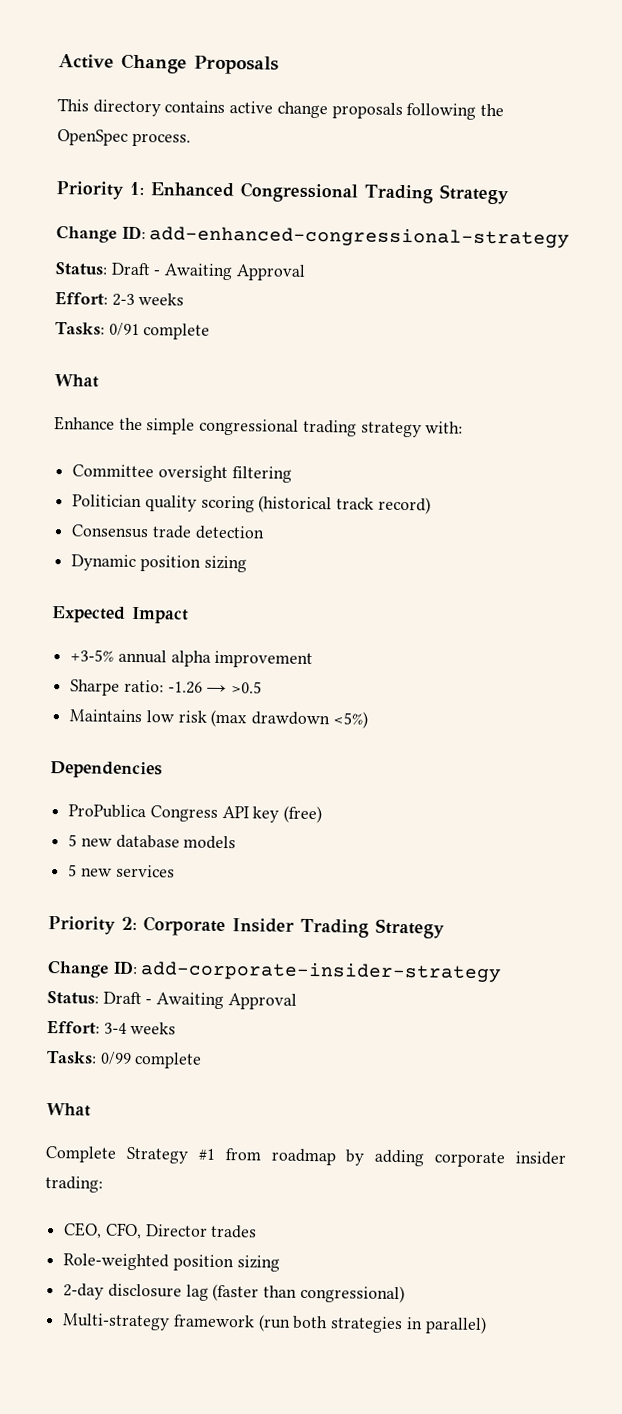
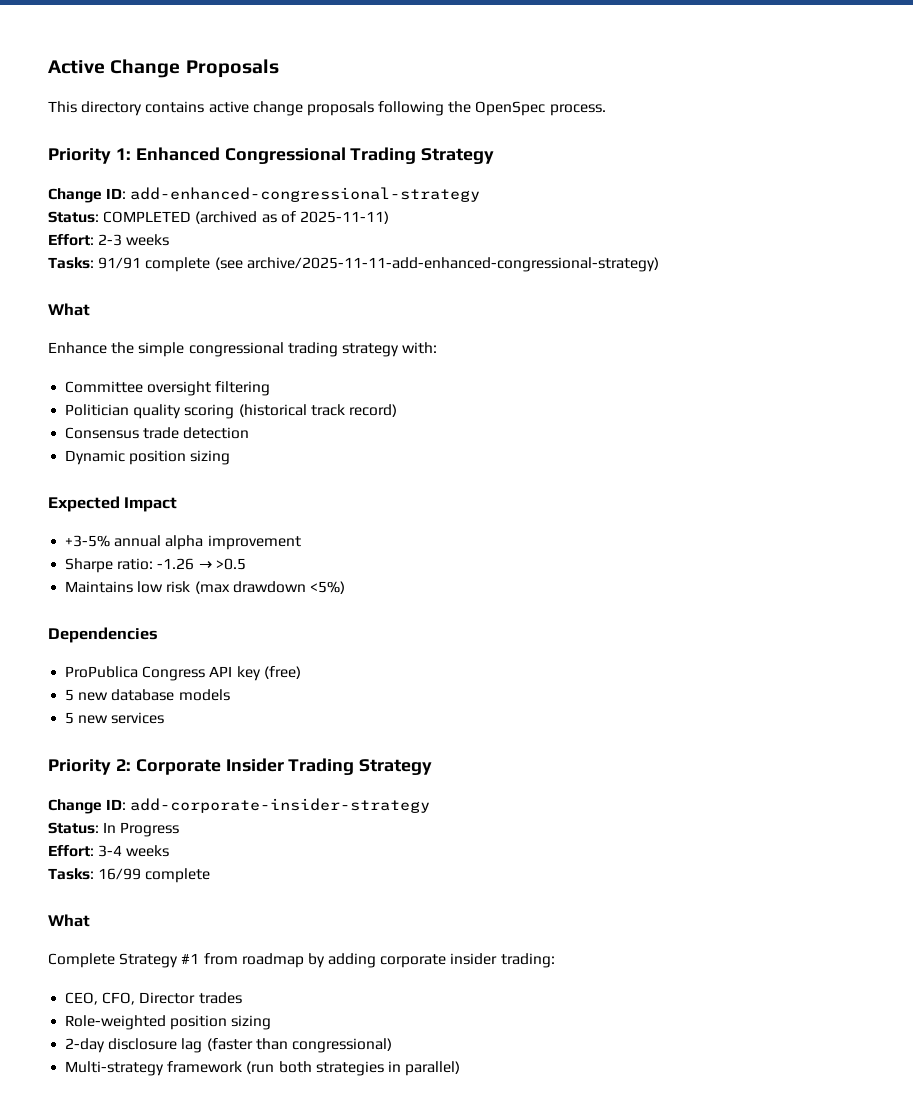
[110,262,306,281] Draft - Awaiting Approval -> [103,211,389,224] COMPLETED (archived as of 2025-11-11)
[108,322,211,340] 0/91 complete -> [98,257,659,272] 91/91 complete (see archive/2025-11-11-add-enhanced-congressional-strategy)
[102,991,297,1010] Draft - Awaiting Approval -> [103,822,180,837] In Progress
[99,1051,132,1065] 0/99 -> [98,868,142,880] 16/99

